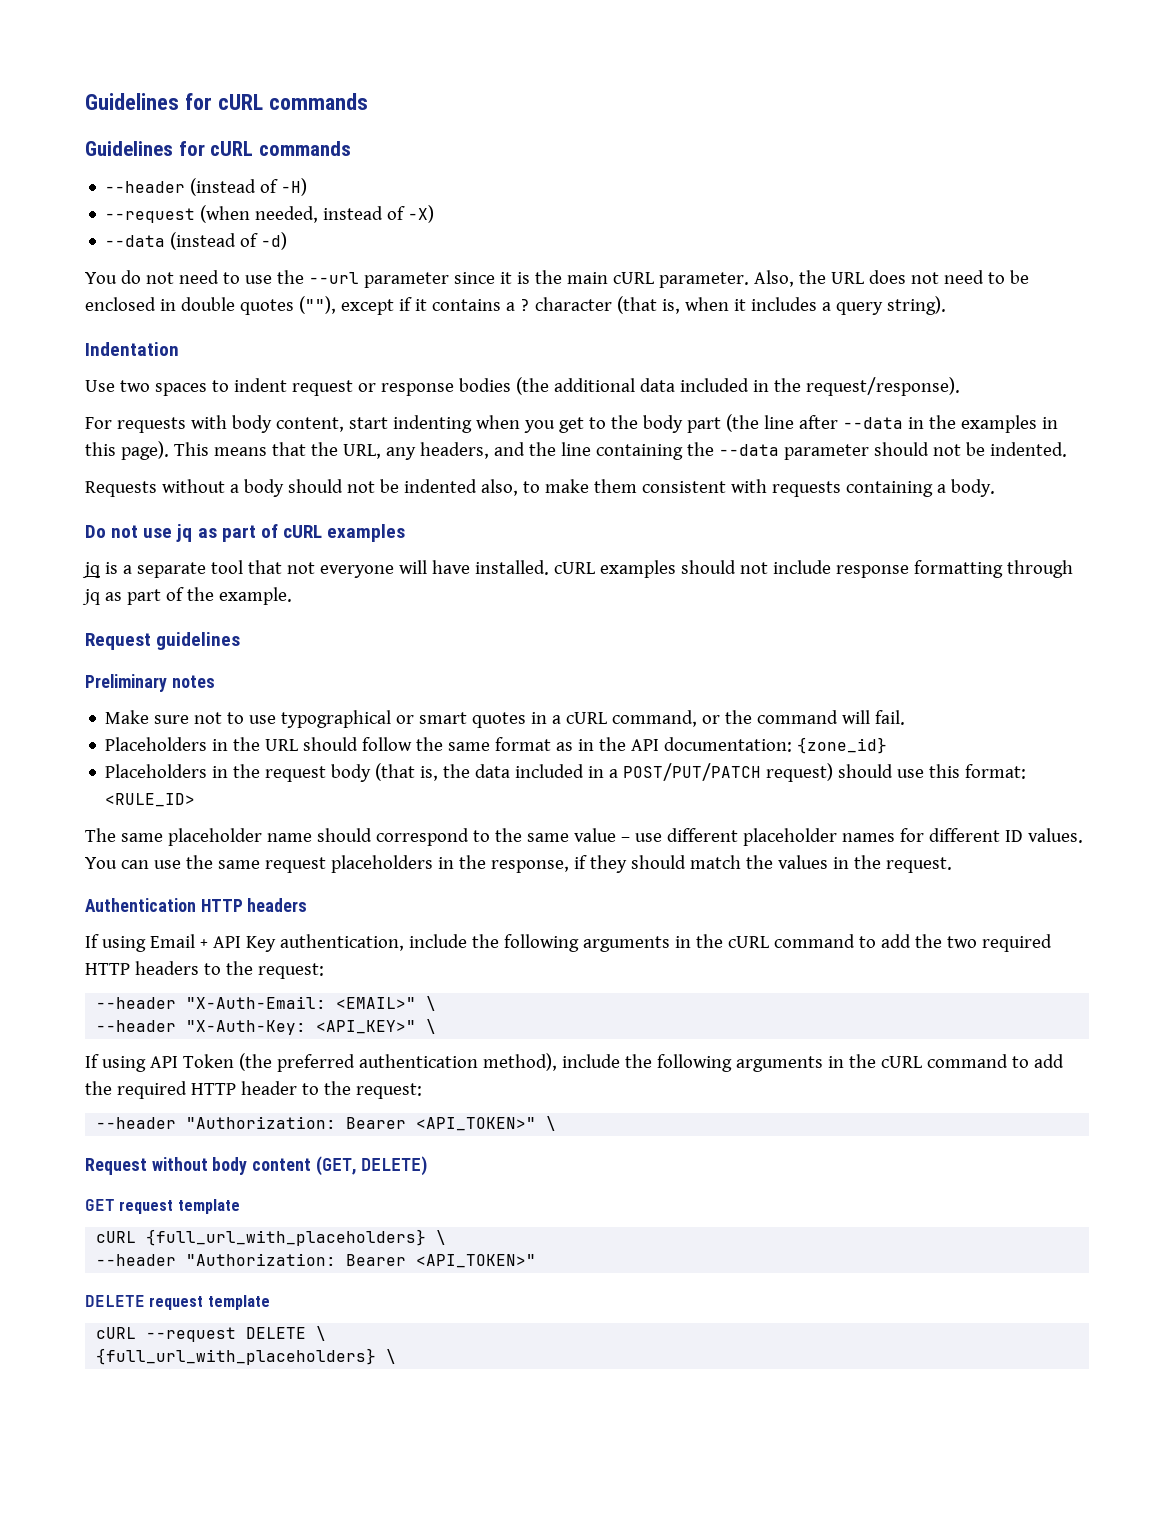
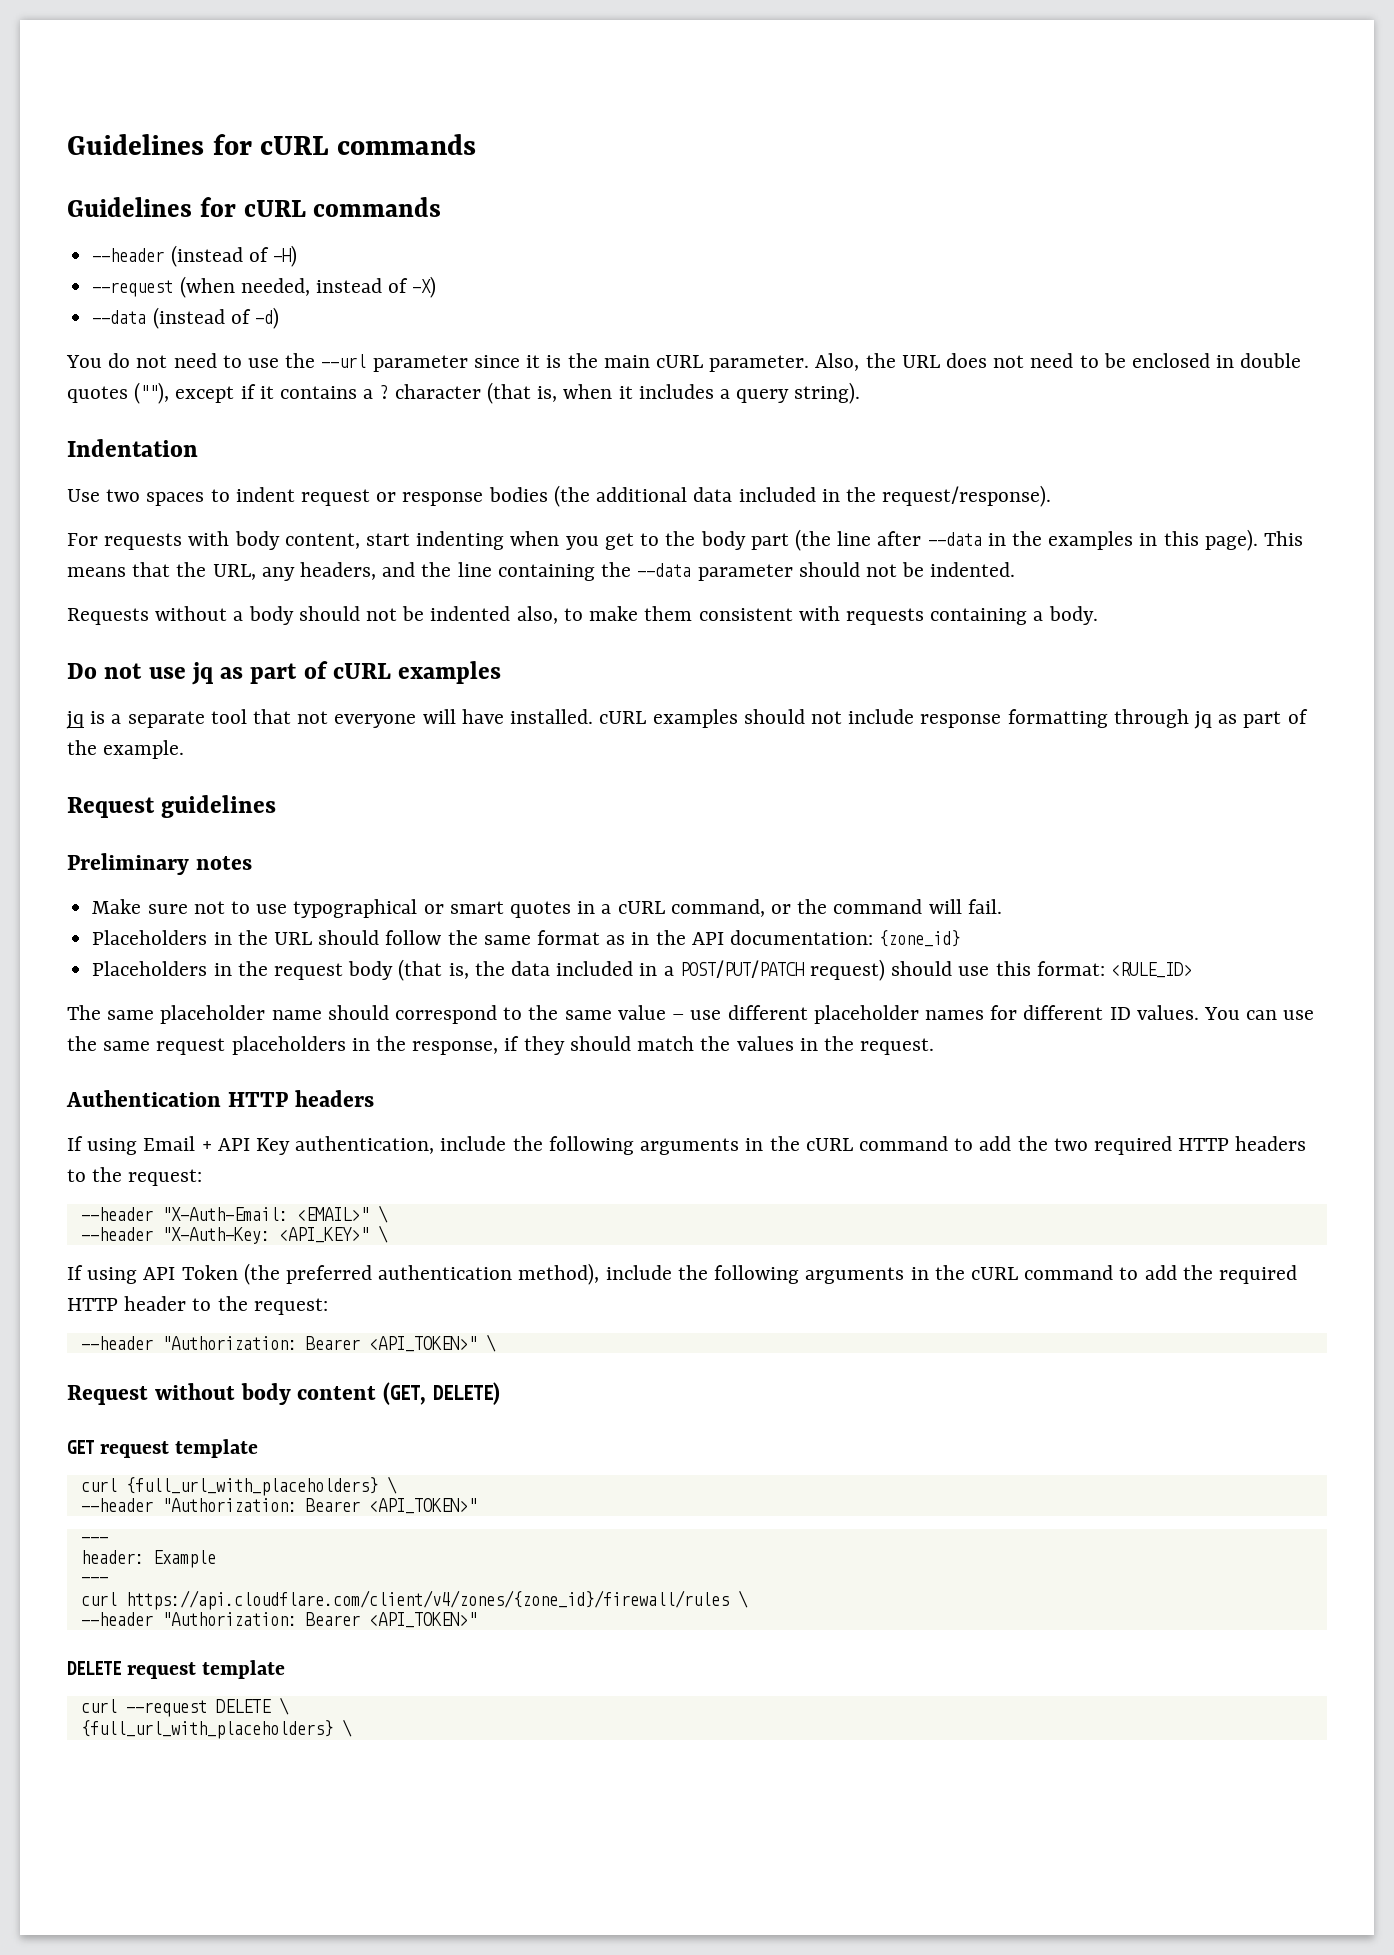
[96,1231,137,1243] cURL -> [80,1478,117,1492] curl
(537, 1261) none -> [80,1537,108,1543] [80,1550,216,1568] [80,1577,108,1583] [80,1590,748,1610] [80,1612,477,1628] // --- // header: Example // --- // curl https://api.cloudflare.com/client/v4/zones/{zone_id}/firewall/rules \ // --header "Authorization: Bearer <API_TOKEN>"
[96,1327,137,1339] cURL -> [80,1699,117,1713] curl

